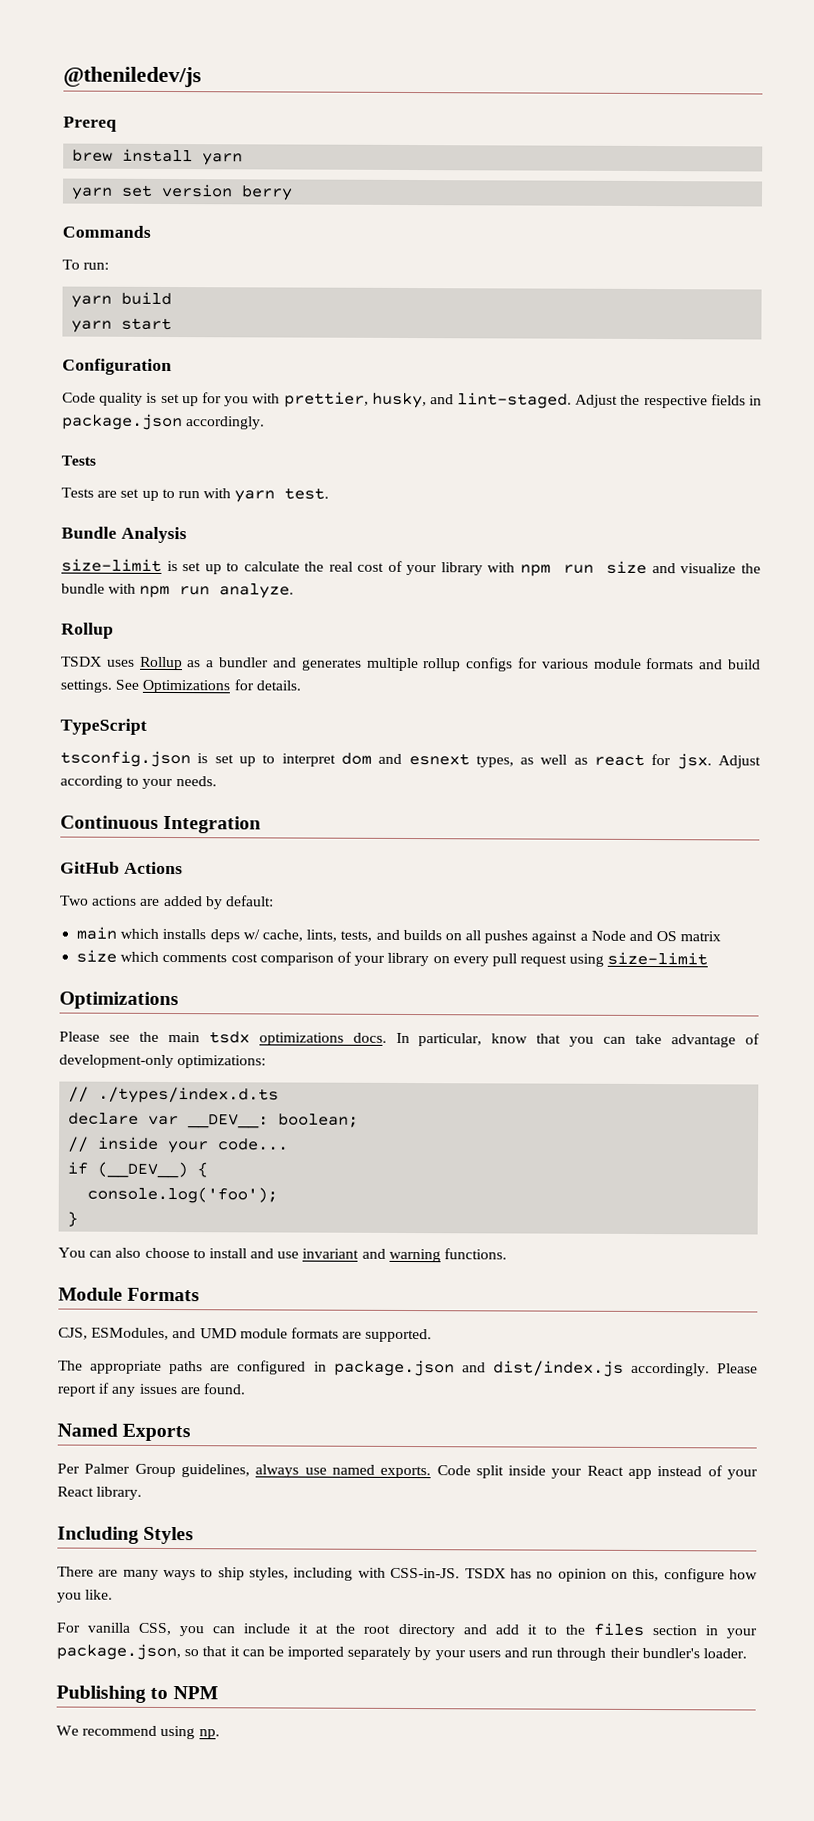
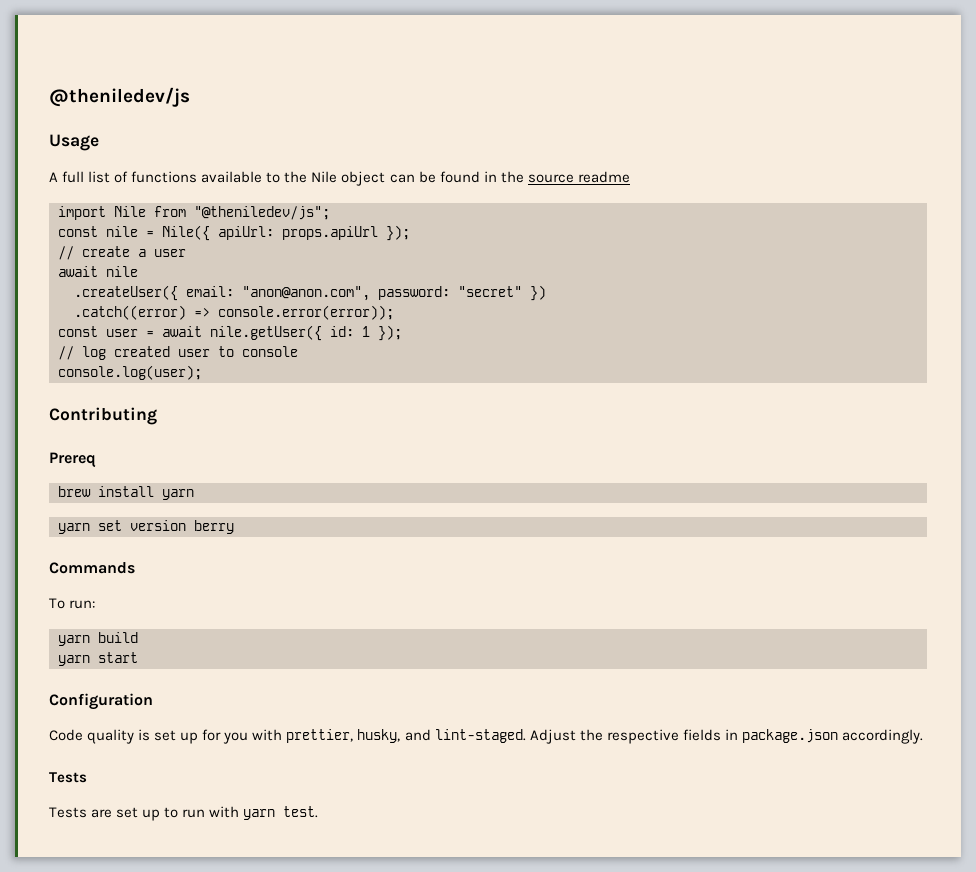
(202, 77) none -> [49,134,99,151] [49,171,630,186] [58,206,330,220] [58,225,410,241] [58,246,186,260] [58,266,138,277] [74,285,546,301] [74,305,394,320] [58,325,402,341] [58,346,298,360] [58,365,202,380] [49,407,157,425] // Usage // A full list of functions available to the Nile object can be found in the source readme // import Nile from "@theniledev/js"; // const nile = Nile({ apiUrl: props.apiUrl }); // // create a user // await nile // .createUser({ email: "anon@anon.com", password: "secret" }) // .catch((error) => console.error(error)); // const user = await nile.getUser({ id: 1 }); // // log created user to console // console.log(user); // Contributing
[61,526,187,544] [61,558,762,577] [61,583,295,599] [61,622,114,639] [61,656,761,672] [60,679,301,694] [60,718,147,735] [60,750,761,770] [60,775,217,790] [60,815,262,834] [60,861,183,875] [60,895,274,910] [76,926,722,944] [76,949,709,967] [59,991,179,1010] [59,1031,760,1048] [59,1054,267,1069] [68,1086,280,1104] [68,1112,360,1129] [67,1136,290,1154] [67,1161,209,1179] [87,1186,279,1204] [67,1211,79,1227] [58,1247,508,1263] [58,1287,201,1302] [58,1327,433,1343] [58,1359,759,1377] [57,1382,246,1397] [57,1423,192,1442] [57,1463,758,1480] [57,1486,143,1500] [57,1526,195,1545] [57,1566,759,1583] [57,1589,114,1603] [56,1622,758,1639] [56,1643,747,1661] [56,1685,218,1703] [56,1725,220,1740] // Bundle Analysis // size-limit is set up to calculate the real cost of your library with npm run size and visualize the bundle with npm run analyze. // Rollup // TSDX uses Rollup as a bundler and generates multiple rollup configs for various module formats and build settings. See Optimizations for details. // TypeScript // tsconfig.json is set up to interpret dom and esnext types, as well as react for jsx. Adjust according to your needs. // Continuous Integration // GitHub Actions // Two actions are added by default: // main which installs deps w/ cache, lints, tests, and builds on all pushes against a Node and OS matrix // size which comments cost comparison of your library on every pull request using size-limit // Optimizations // Please see the main tsdx optimizations docs. In particular, know that you can take advantage of development-only optimizations: // // ./types/index.d.ts // declare var __DEV__: boolean; // // inside your code... // if (__DEV__) { // console.log('foo'); // } // You can also choose to install and use invariant and warning functions. // Module Formats // CJS, ESModules, and UMD module formats are supported. // The appropriate paths are configured in package.json and dist/index.js accordingly. Please report if any issues are found. // Named Exports // Per Palmer Group guidelines, always use named exports. Code split inside your React app instead of your React library. // Including Styles // There are many ways to ship styles, including with CSS-in-JS. TSDX has no opinion on this, configure how you like. // For vanilla CSS, you can include it at the root directory and add it to the files section in your package.json, so that it can be imported separately by your users and run through their bundler's loader. // Publishing to NPM // We recommend using np. -> (319, 812) none

